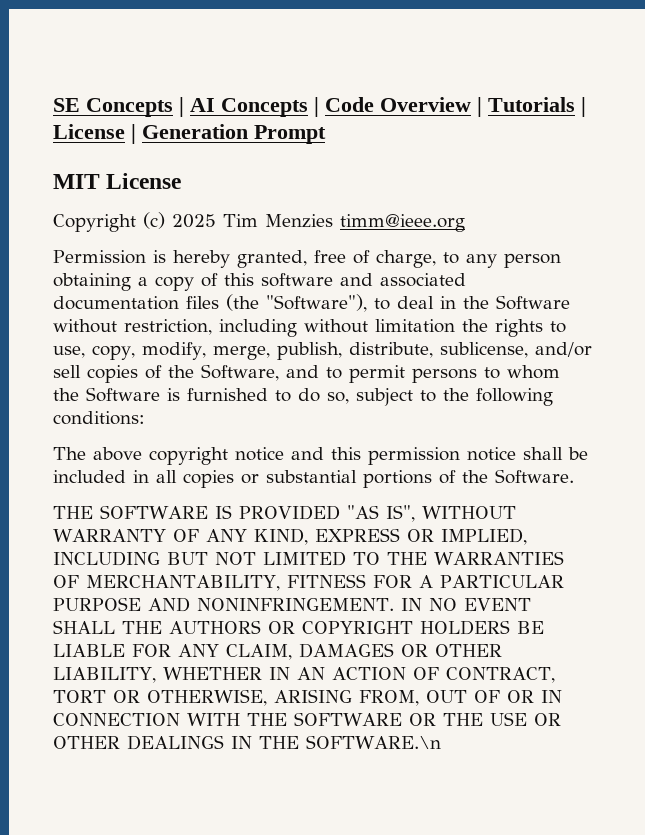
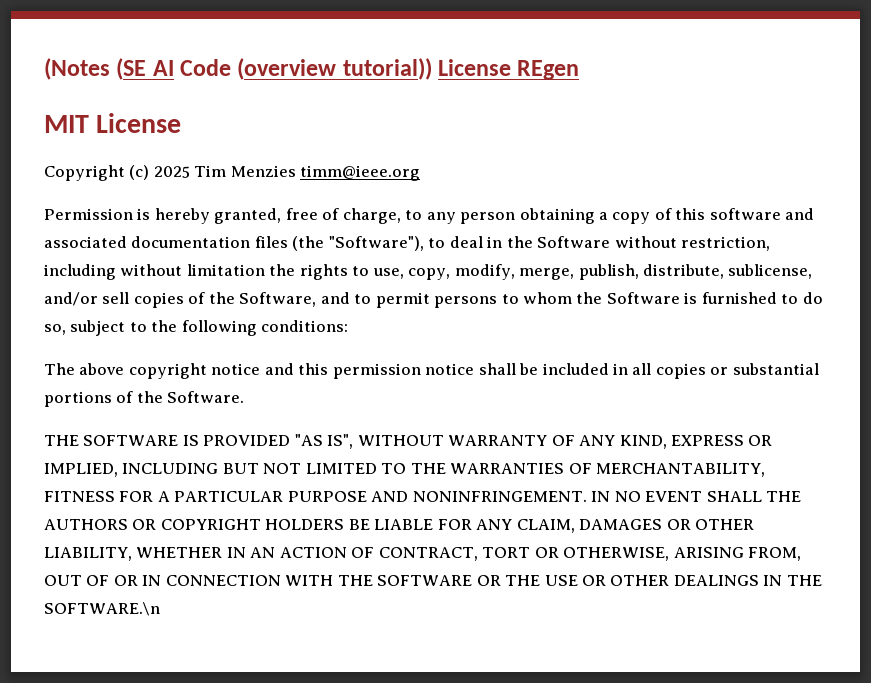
[53,97,586,117] [53,124,326,144] SE Concepts | AI Concepts | Code Overview | Tutorials | License | Generation Prompt -> [44,58,580,80] (Notes (SE AI Code (overview tutorial)) License REgen

